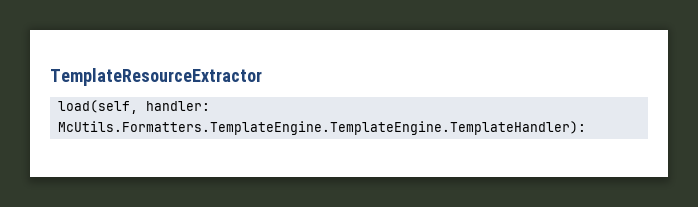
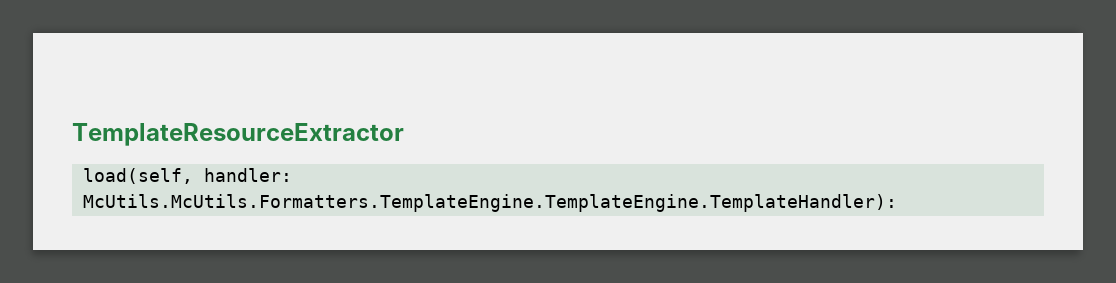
[57,121,586,135] McUtils.Formatters.TemplateEngine.TemplateEngine.TemplateHandler): -> [82,194,897,212] McUtils.McUtils.Formatters.TemplateEngine.TemplateEngine.TemplateHandler):

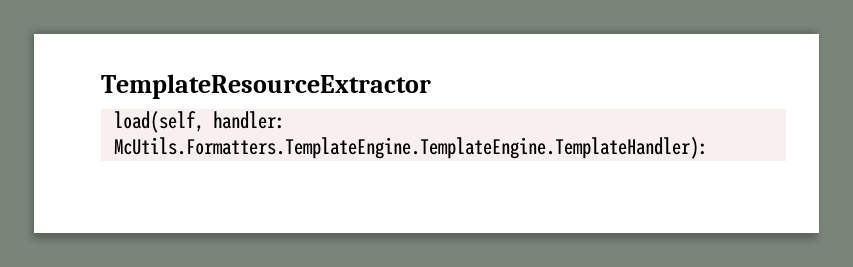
[82,194,897,212] McUtils.McUtils.Formatters.TemplateEngine.TemplateEngine.TemplateHandler): -> [113,137,708,159] McUtils.Formatters.TemplateEngine.TemplateEngine.TemplateHandler):

